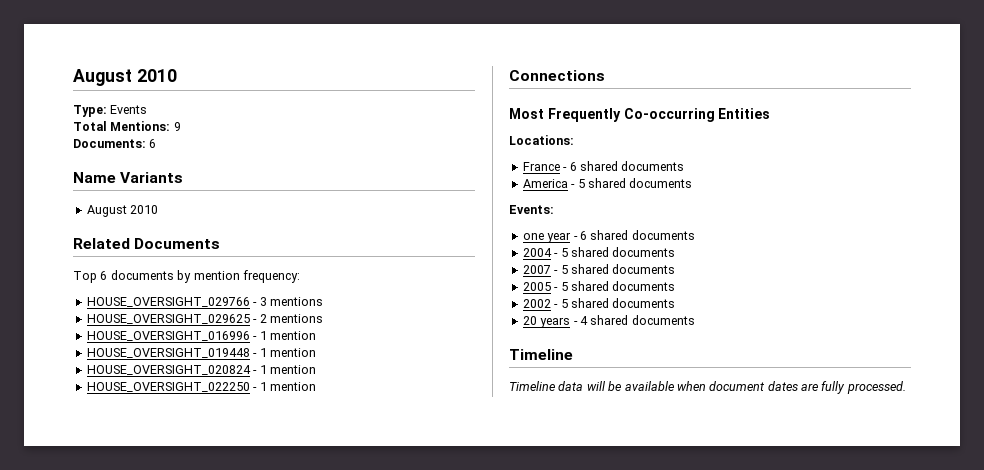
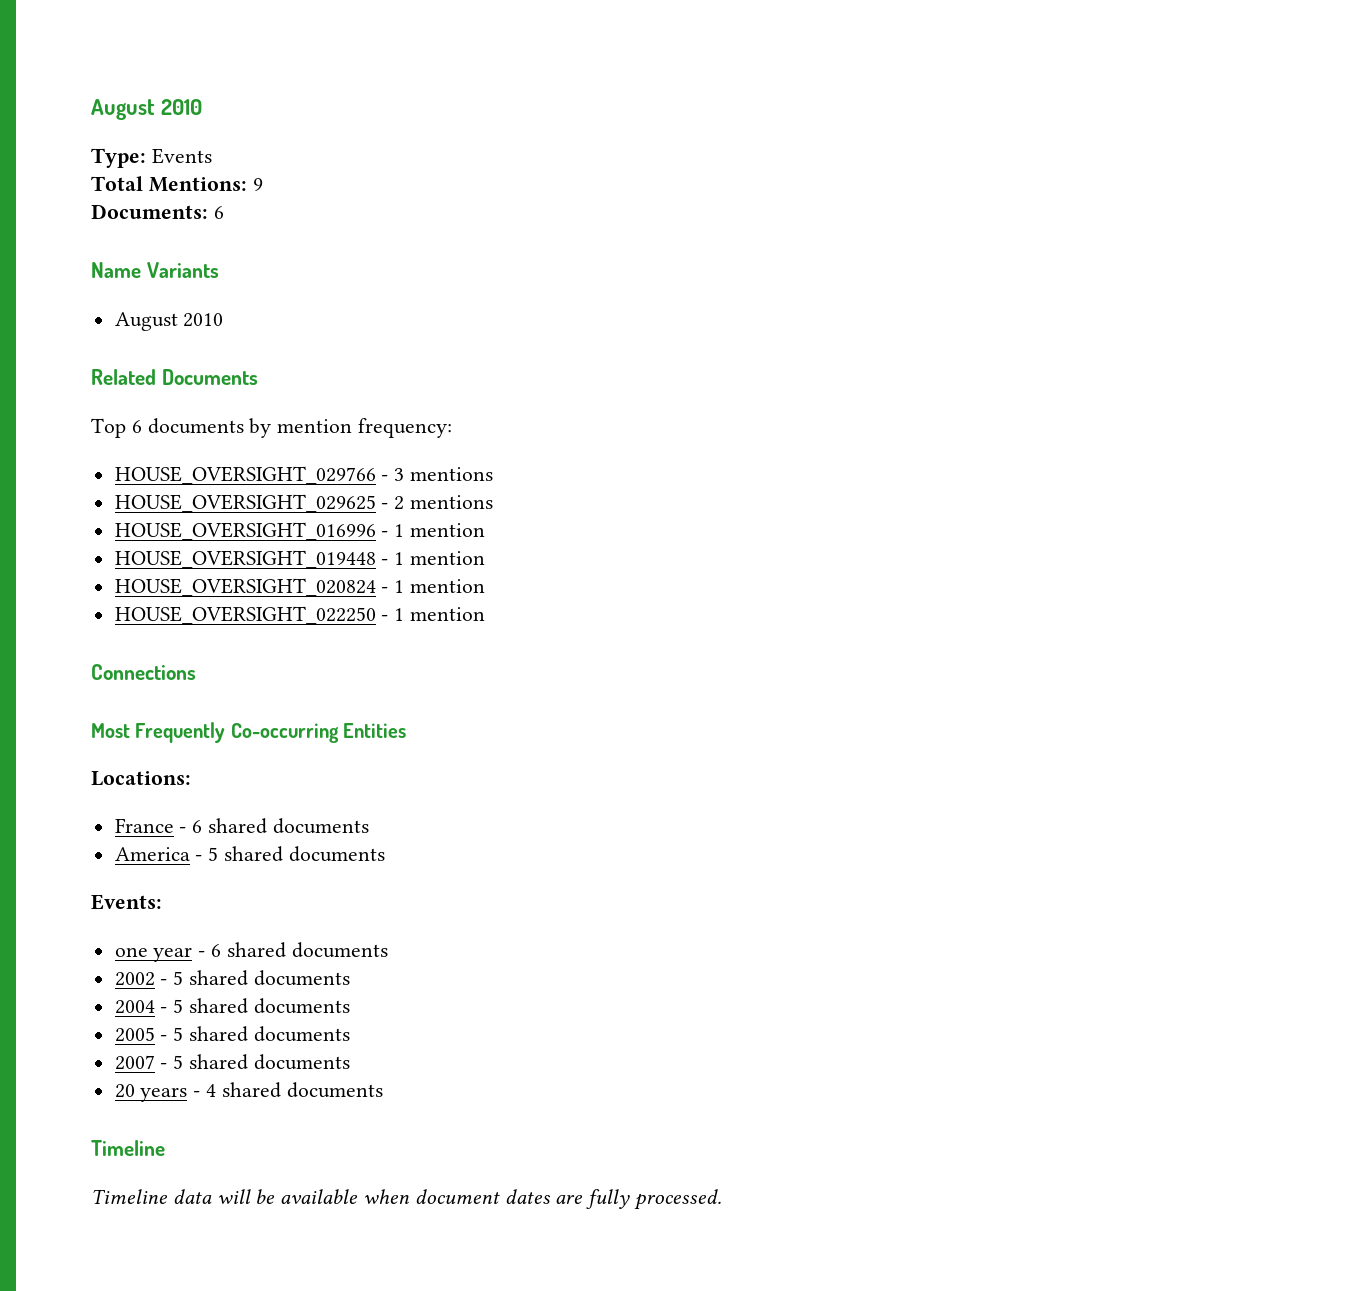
[522,247,676,257] [522,265,551,274] 2004 - 5 shared documents // 2007 -> [114,970,350,986] [114,1000,155,1014] 2002 - 5 shared documents // 2004
[522,299,551,308] 2002 -> [114,1055,155,1070] 2007

